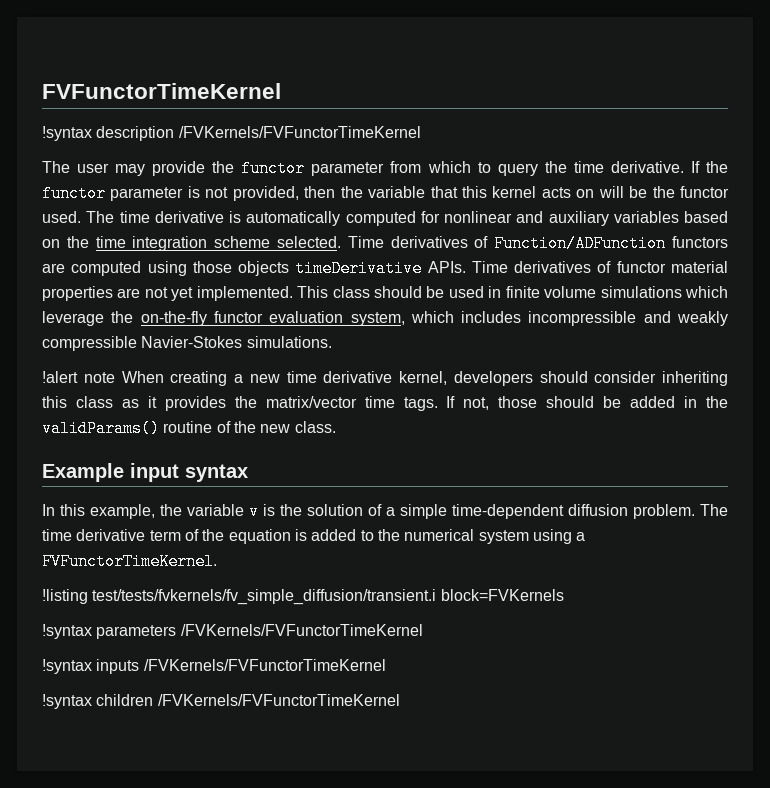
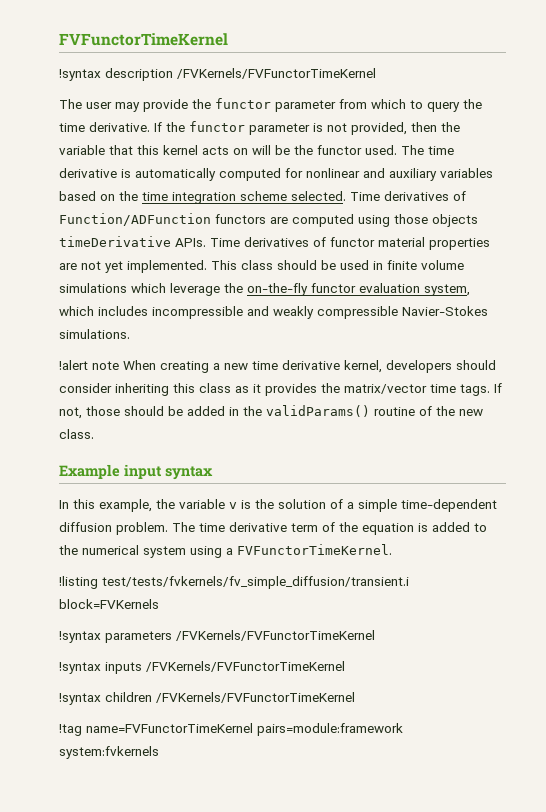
(400, 700) none -> [59,723,403,736] [59,746,159,759] // !tag name=FVFunctorTimeKernel pairs=module:framework system:fvkernels

